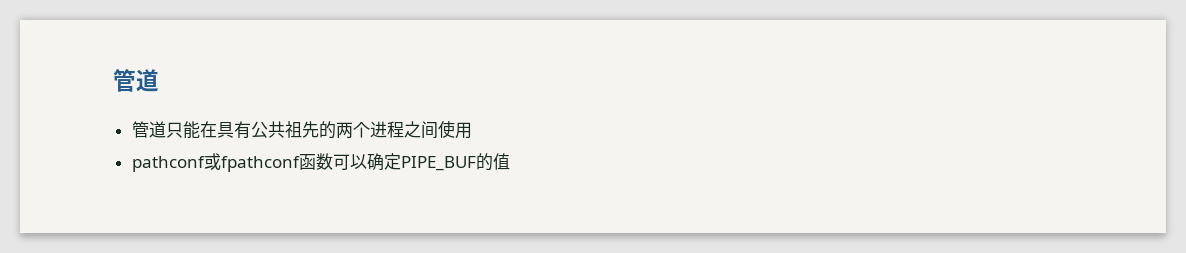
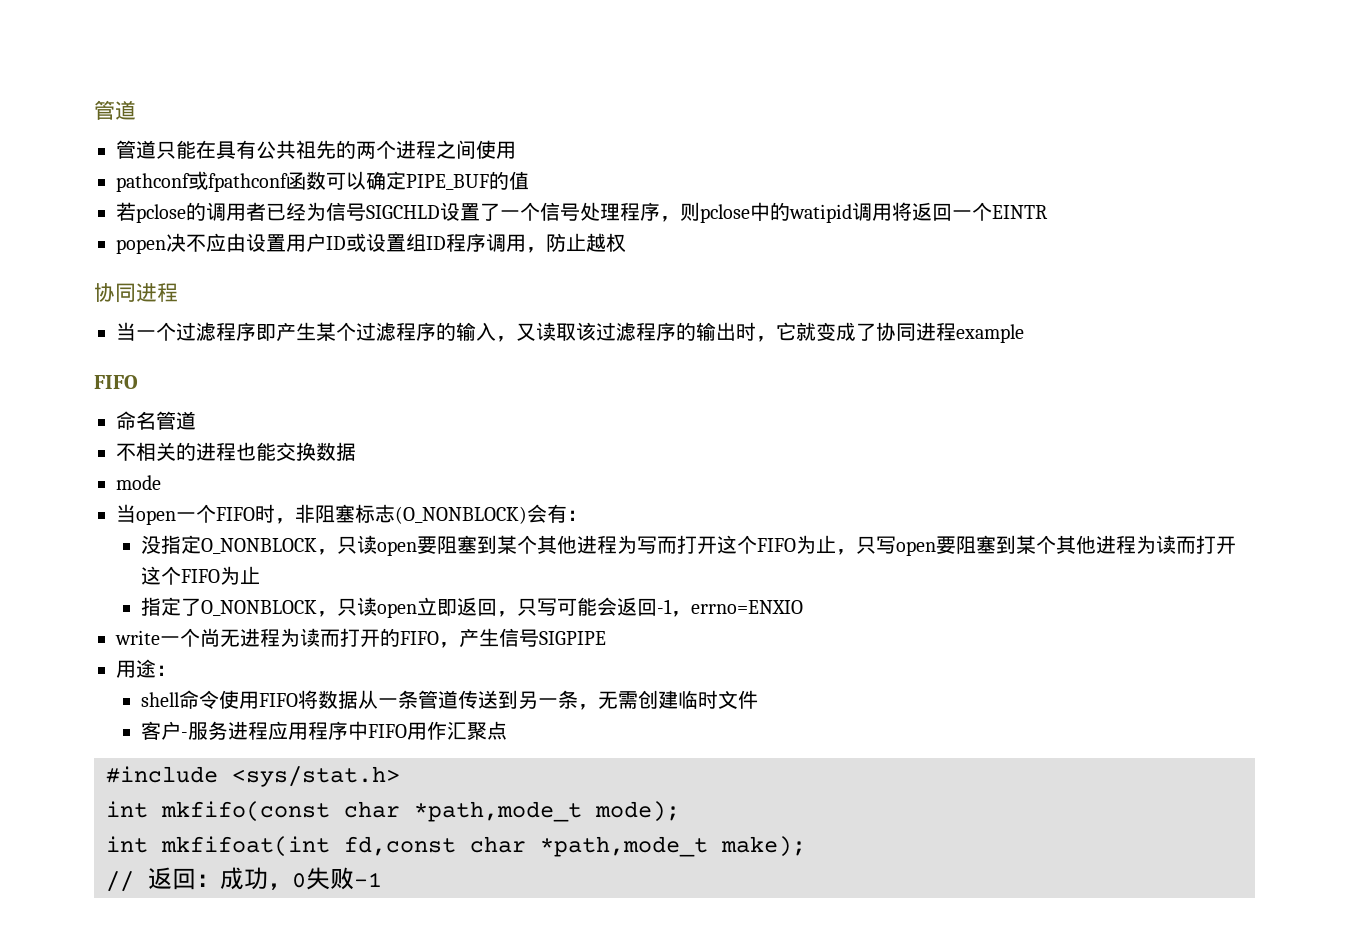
(510, 161) none -> [116,202,1048,223] [116,233,626,254] [94,283,178,303] [116,322,1024,343] [94,375,138,389] [116,411,196,430] [116,442,356,461] [116,475,161,490] [116,504,587,525] [141,535,1237,556] [141,566,261,585] [141,597,804,618] [115,628,606,648] [116,659,176,678] [141,690,759,710] [141,721,508,740] [106,766,400,787] [106,801,680,822] [106,836,806,857] [106,867,382,892] // 若pclose的调用者已经为信号SIGCHLD设置了一个信号处理程序，则pclose中的watipid调用将返回一个EINTR // popen决不应由设置用户ID或设置组ID程序调用，防止越权 // 协同进程 // 当一个过滤程序即产生某个过滤程序的输入，又读取该过滤程序的输出时，它就变成了协同进程example // FIFO // 命名管道 // 不相关的进程也能交换数据 // mode // 当open一个FIFO时，非阻塞标志(O_NONBLOCK)会有： // 没指定O_NONBLOCK，只读open要阻塞到某个其他进程为写而打开这个FIFO为止，只写open要阻塞到某个其他进程为读而打开这个FIFO为止 // 指定了O_NONBLOCK，只读open立即返回，只写可能会返回-1，errno=ENXIO // write一个尚无进程为读而打开的FIFO，产生信号SIGPIPE // 用途： // shell命令使用FIFO将数据从一条管道传送到另一条，无需创建临时文件 // 客户-服务进程应用程序中FIFO用作汇聚点 // #include <sys/stat.h> // int mkfifo(const char *path,mode_t mode); // int mkfifoat(int fd,const char *path,mode_t make); // // 返回：成功，0失败-1

